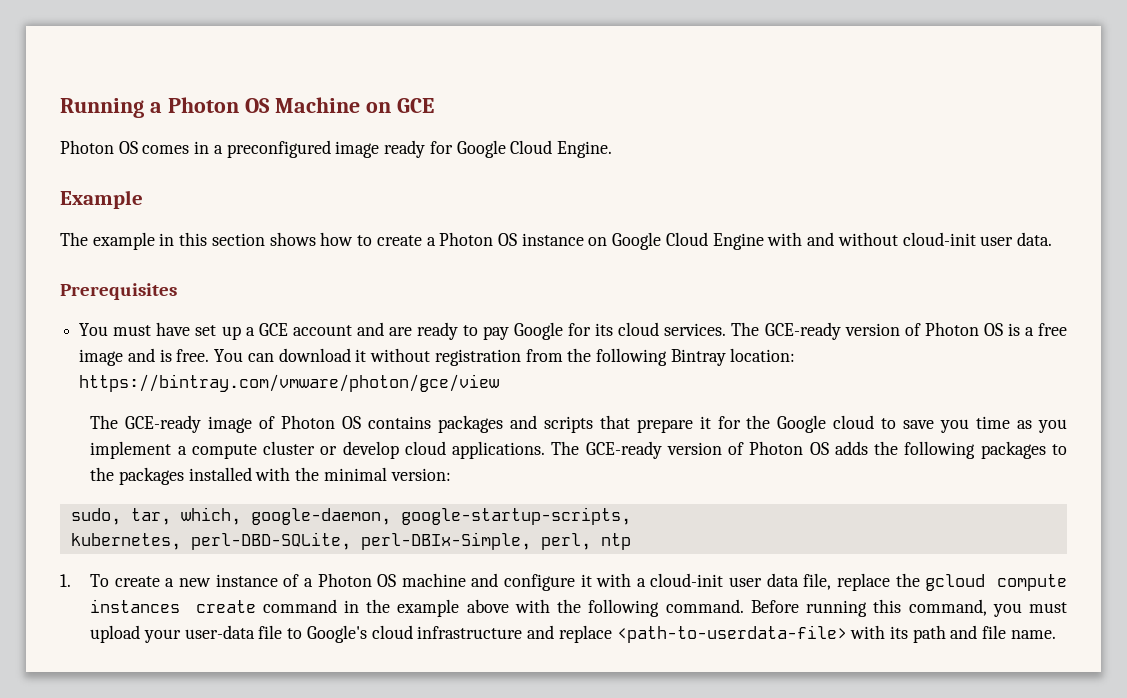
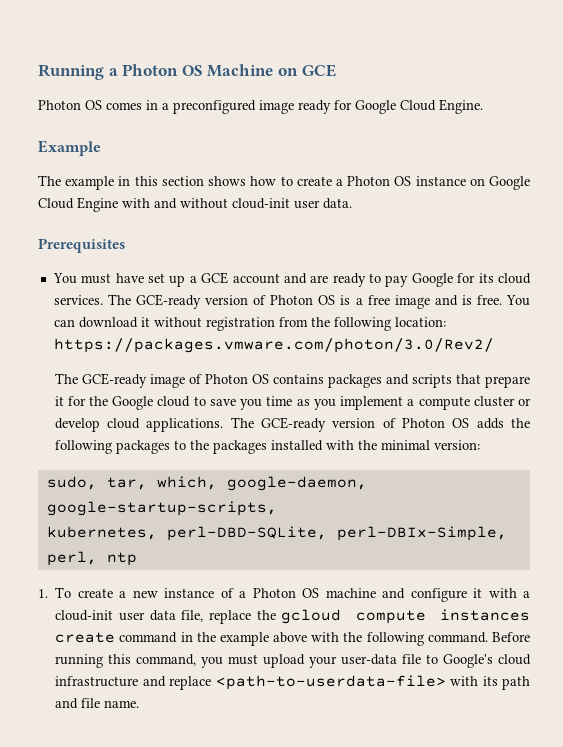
[670,348,796,366] [79,374,500,392] Bintray location: https://bintray.com/vmware/photon/gce/view -> [394,317,446,327] [53,338,494,353] location: https://packages.vmware.com/photon/3.0/Rev2/

